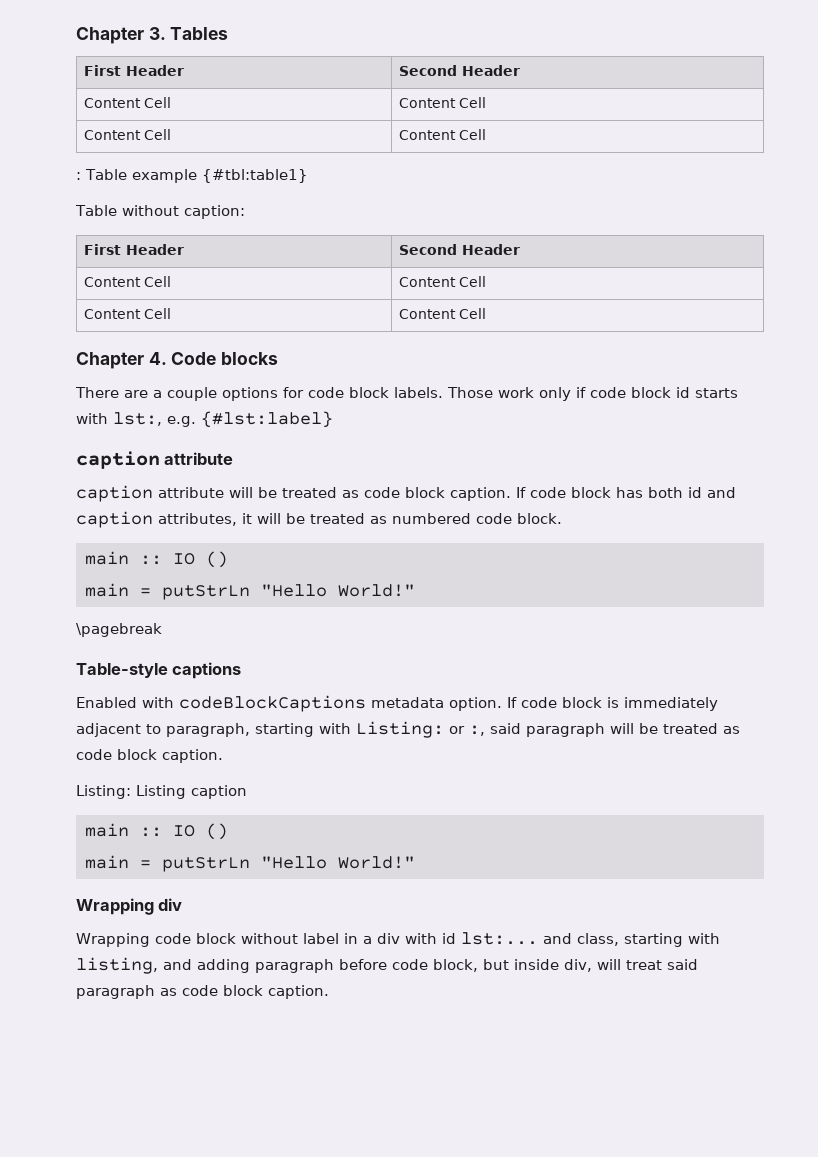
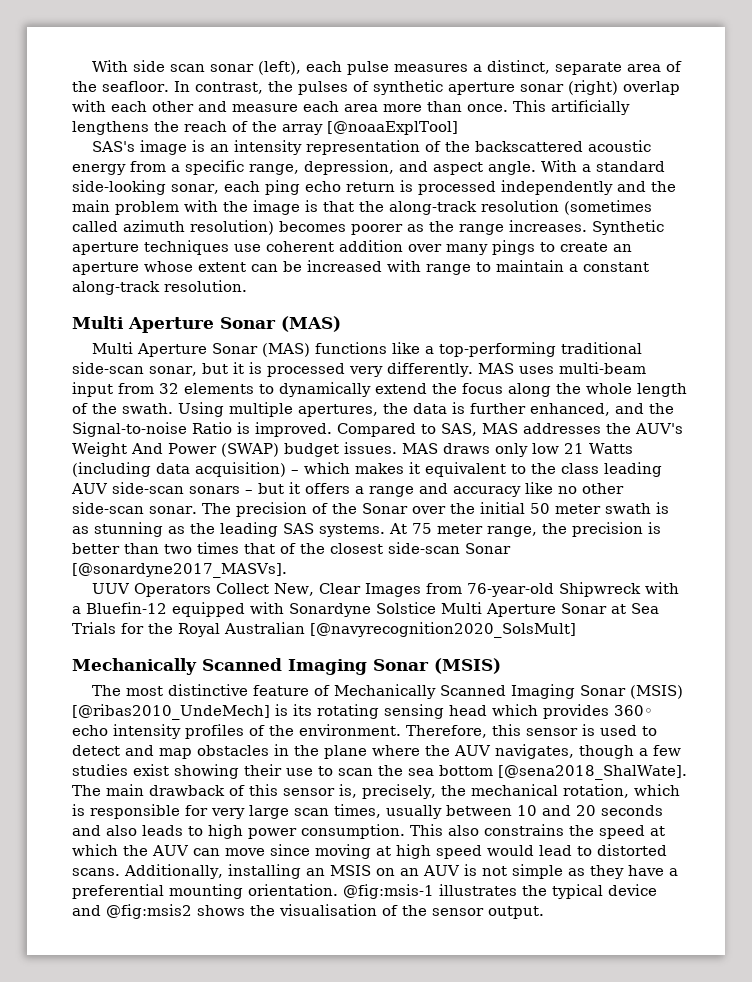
[76,27,229,44] [84,65,185,76] [399,65,521,76] [84,97,172,108] [399,97,487,108] [84,129,172,140] [399,129,487,140] [76,169,308,183] [75,205,245,219] [84,244,185,255] [399,244,521,255] [84,276,172,287] [399,276,487,287] [84,308,172,319] [399,308,487,319] [76,352,279,369] [75,387,738,401] [76,411,333,428] [76,451,234,469] [76,485,736,502] [76,511,562,528] [85,551,228,568] [85,583,415,600] [76,623,162,637] [76,662,242,679] [76,695,718,712] [76,721,740,738] [76,749,223,763] [76,785,247,799] [85,823,228,840] [85,855,415,872] [76,898,183,915] [76,932,720,947] [76,957,698,974] [76,985,329,999] Chapter 3. Tables // First Header | Second Header // Content Cell | Content Cell // Content Cell | Content Cell // : Table example {#tbl:table1} // Table without caption: // First Header | Second Header // Content Cell | Content Cell // Content Cell | Content Cell // Chapter 4. Code blocks // There are a couple options for code block labels. Those work only if code block id starts with lst:, e.g. {#lst:label} // caption attribute // caption attribute will be treated as code block caption. If code block has both id and caption attributes, it will be treated as numbered code block. // main :: IO () // main = putStrLn "Hello World!" // \pagebreak // Table-style captions // Enabled with codeBlockCaptions metadata option. If code block is immediately adjacent to paragraph, starting with Listing: or :, said paragraph will be treated as code block caption. // Listing: Listing caption // main :: IO () // main = putStrLn "Hello World!" // Wrapping div // Wrapping code block without label in a div with id lst:... and class, starting with listing, and adding paragraph before code block, but inside div, will treat said paragraph as code block caption. -> [91,60,682,75] [72,80,680,95] [72,100,630,115] [72,121,458,135] [91,140,651,155] [72,160,665,175] [72,180,676,195] [72,200,652,215] [72,220,664,235] [72,240,632,255] [72,260,649,275] [72,280,247,295] [72,316,341,333] [91,342,642,357] [72,362,646,377] [72,382,687,397] [72,402,674,417] [72,422,683,437] [72,442,633,457] [72,462,662,477] [71,482,624,497] [72,502,669,517] [72,522,661,537] [72,542,511,554] [72,563,287,578] [91,582,679,597] [72,602,659,617] [72,622,576,638] [72,658,501,675] [91,684,683,699] [72,704,653,720] [72,724,657,739] [72,744,681,759] [72,764,687,780] [72,784,680,799] [72,804,663,819] [72,824,665,839] [72,844,667,859] [72,864,678,879] [72,884,657,899] [72,904,544,919] With side scan sonar (left), each pulse measures a distinct, separate area of the seafloor. In contrast, the pulses of synthetic aperture sonar (right) overlap with each other and measure each area more than once. This artificially lengthens the reach of the array [@noaaExplTool] // SAS's image is an intensity representation of the backscattered acoustic energy from a specific range, depression, and aspect angle. With a standard side-looking sonar, each ping echo return is processed independently and the main problem with the image is that the along-track resolution (sometimes called azimuth resolution) becomes poorer as the range increases. Synthetic aperture techniques use coherent addition over many pings to create an aperture whose extent can be increased with range to maintain a constant along-track resolution. // Multi Aperture Sonar (MAS) // Multi Aperture Sonar (MAS) functions like a top-performing traditional side-scan sonar, but it is processed very differently. MAS uses multi-beam input from 32 elements to dynamically extend the focus along the whole length of the swath. Using multiple apertures, the data is further enhanced, and the Signal-to-noise Ratio is improved. Compared to SAS, MAS addresses the AUV's Weight And Power (SWAP) budget issues. MAS draws only low 21 Watts (including data acquisition) – which makes it equivalent to the class leading AUV side-scan sonars – but it offers a range and accuracy like no other side-scan sonar. The precision of the Sonar over the initial 50 meter swath is as stunning as the leading SAS systems. At 75 meter range, the precision is better than two times that of the closest side-scan Sonar [@sonardyne2017_MASVs]. // UUV Operators Collect New, Clear Images from 76-year-old Shipwreck with a Bluefin-12 equipped with Sonardyne Solstice Multi Aperture Sonar at Sea Trials for the Royal Australian [@navyrecognition2020_SolsMult] // Mechanically Scanned Imaging Sonar (MSIS) // The most distinctive feature of Mechanically Scanned Imaging Sonar (MSIS) [@ribas2010_UndeMech] is its rotating sensing head which provides 360◦ echo intensity profiles of the environment. Therefore, this sensor is used to detect and map obstacles in the plane where the AUV navigates, though a few studies exist showing their use to scan the sea bottom [@sena2018_ShalWate]. The main drawback of this sensor is, precisely, the mechanical rotation, which is responsible for very large scan times, usually between 10 and 20 seconds and also leads to high power consumption. This also constrains the speed at which the AUV can move since moving at high speed would lead to distorted scans. Additionally, installing an MSIS on an AUV is not simple as they have a preferential mounting orientation. @fig:msis-1 illustrates the typical device and @fig:msis2 shows the visualisation of the sensor output.

